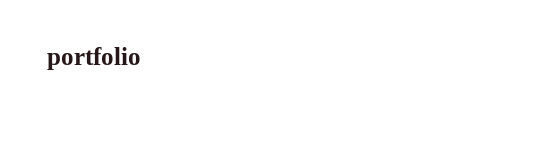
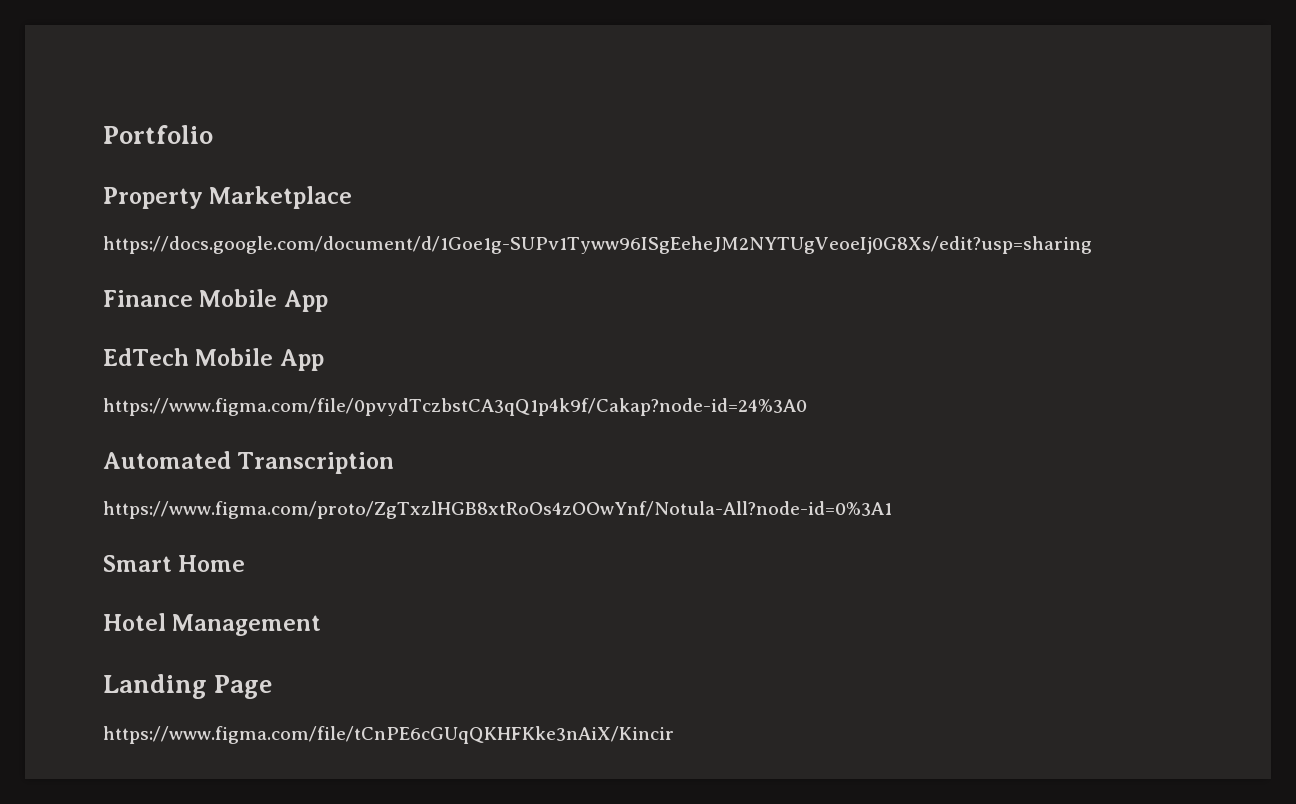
[47,47,141,70] portfolio -> [103,125,213,144] [103,186,353,209] [103,236,1092,254] [103,289,328,312] [103,348,324,371] [103,398,807,416] [103,451,395,474] [103,501,892,519] [103,555,246,572] [103,613,322,636] [103,674,273,699] [103,726,674,744] Portfolio // Property Marketplace // https://docs.google.com/document/d/1Goe1g-SUPv1Tyww96ISgEeheJM2NYTUgVeoeIj0G8Xs/edit?usp=sharing // Finance Mobile App // EdTech Mobile App // https://www.figma.com/file/0pvydTczbstCA3qQ1p4k9f/Cakap?node-id=24%3A0 // Automated Transcription // https://www.figma.com/proto/ZgTxzlHGB8xtRoOs4zOOwYnf/Notula-All?node-id=0%3A1 // Smart Home // Hotel Management // Landing Page // https://www.figma.com/file/tCnPE6cGUqQKHFKke3nAiX/Kincir

